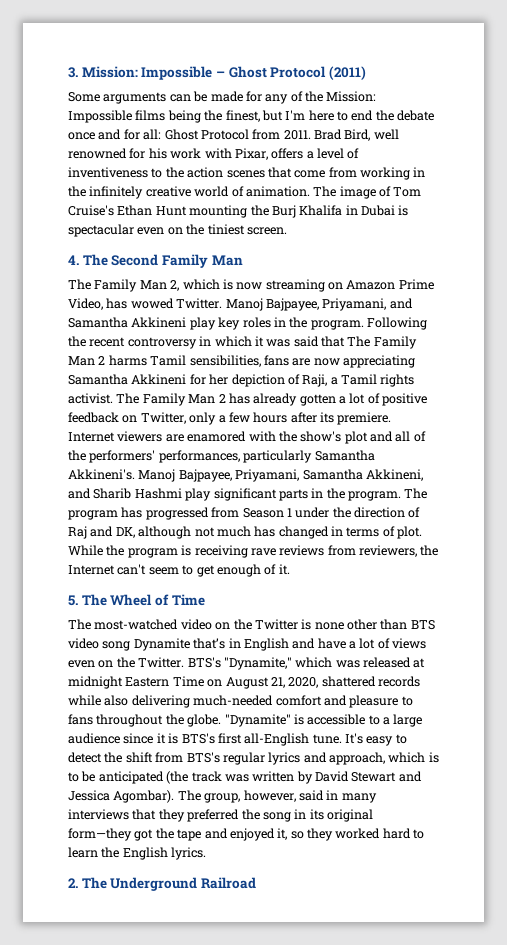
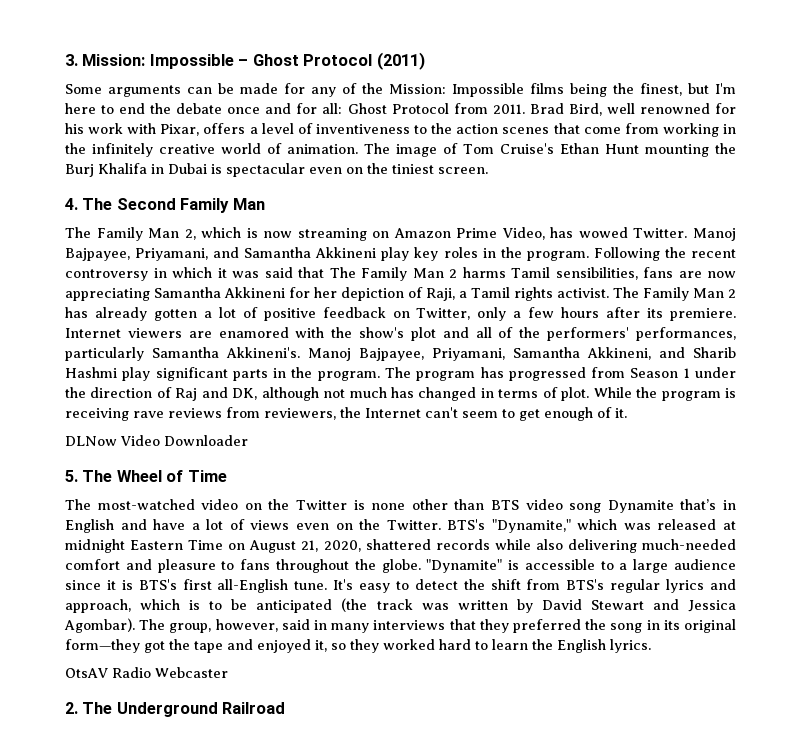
(290, 569) none -> [65,435,248,446] // DLNow Video Downloader
(207, 853) none -> [65,667,228,678] // OtsAV Radio Webcaster

